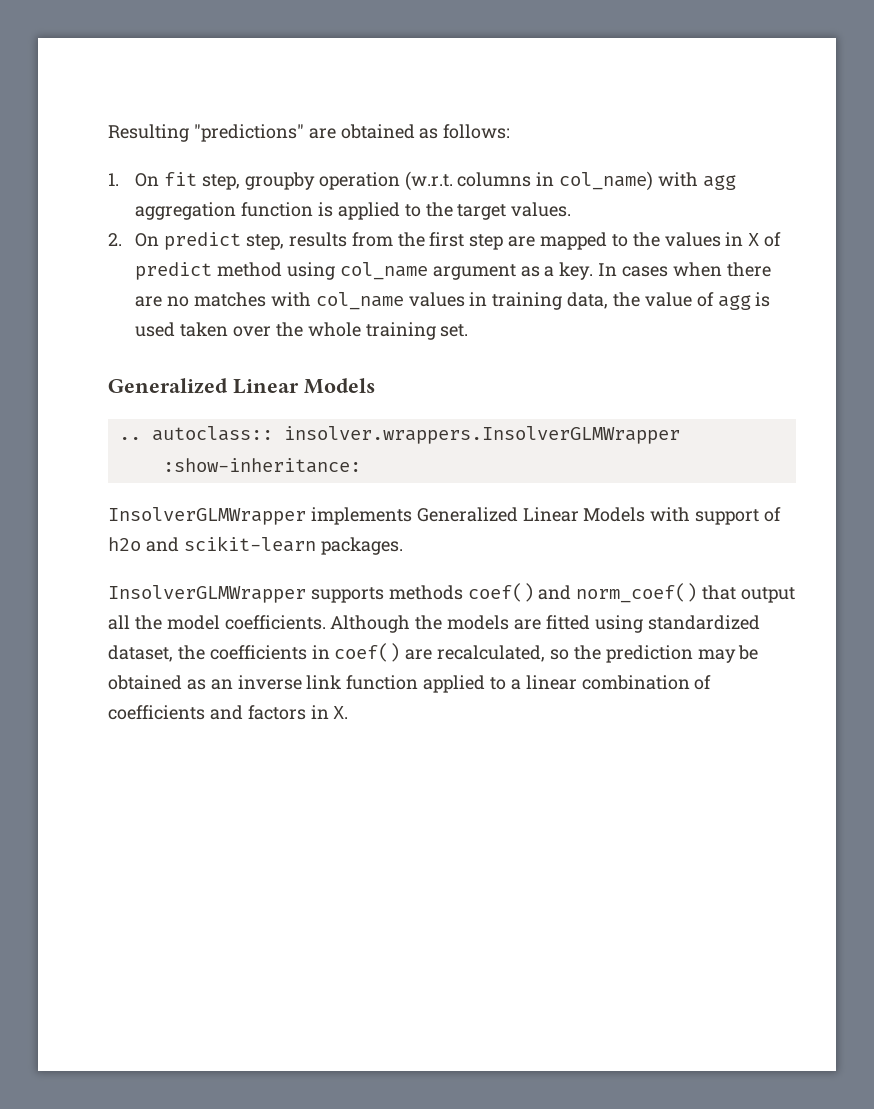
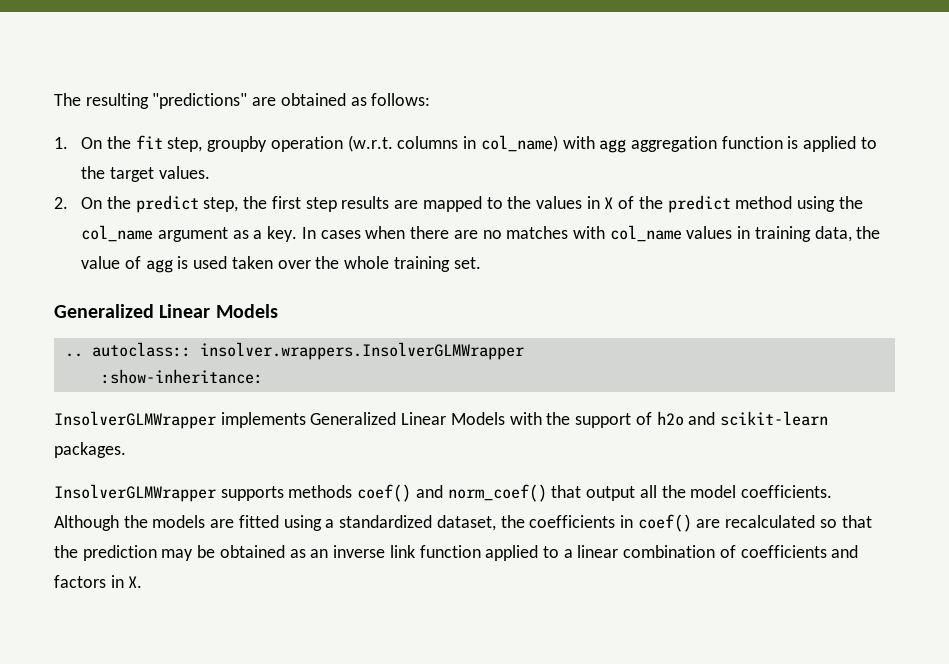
[108,124,189,142] Resulting -> [54,93,149,109] The resulting
(160, 180) none -> [107,136,132,149] the
(160, 240) none -> [107,196,132,209] the
[288,232,393,247] results from -> (239, 204) none
(504, 242) none -> [341,196,390,209] results
(782, 239) none -> [638,196,663,209] the
(335, 271) none -> [838,196,863,209] the
(691, 514) none -> [546,412,571,425] the
(643, 624) none -> [325,519,335,528] a
[437,645,570,662] recalculated, so -> [725,515,872,528] recalculated so that

